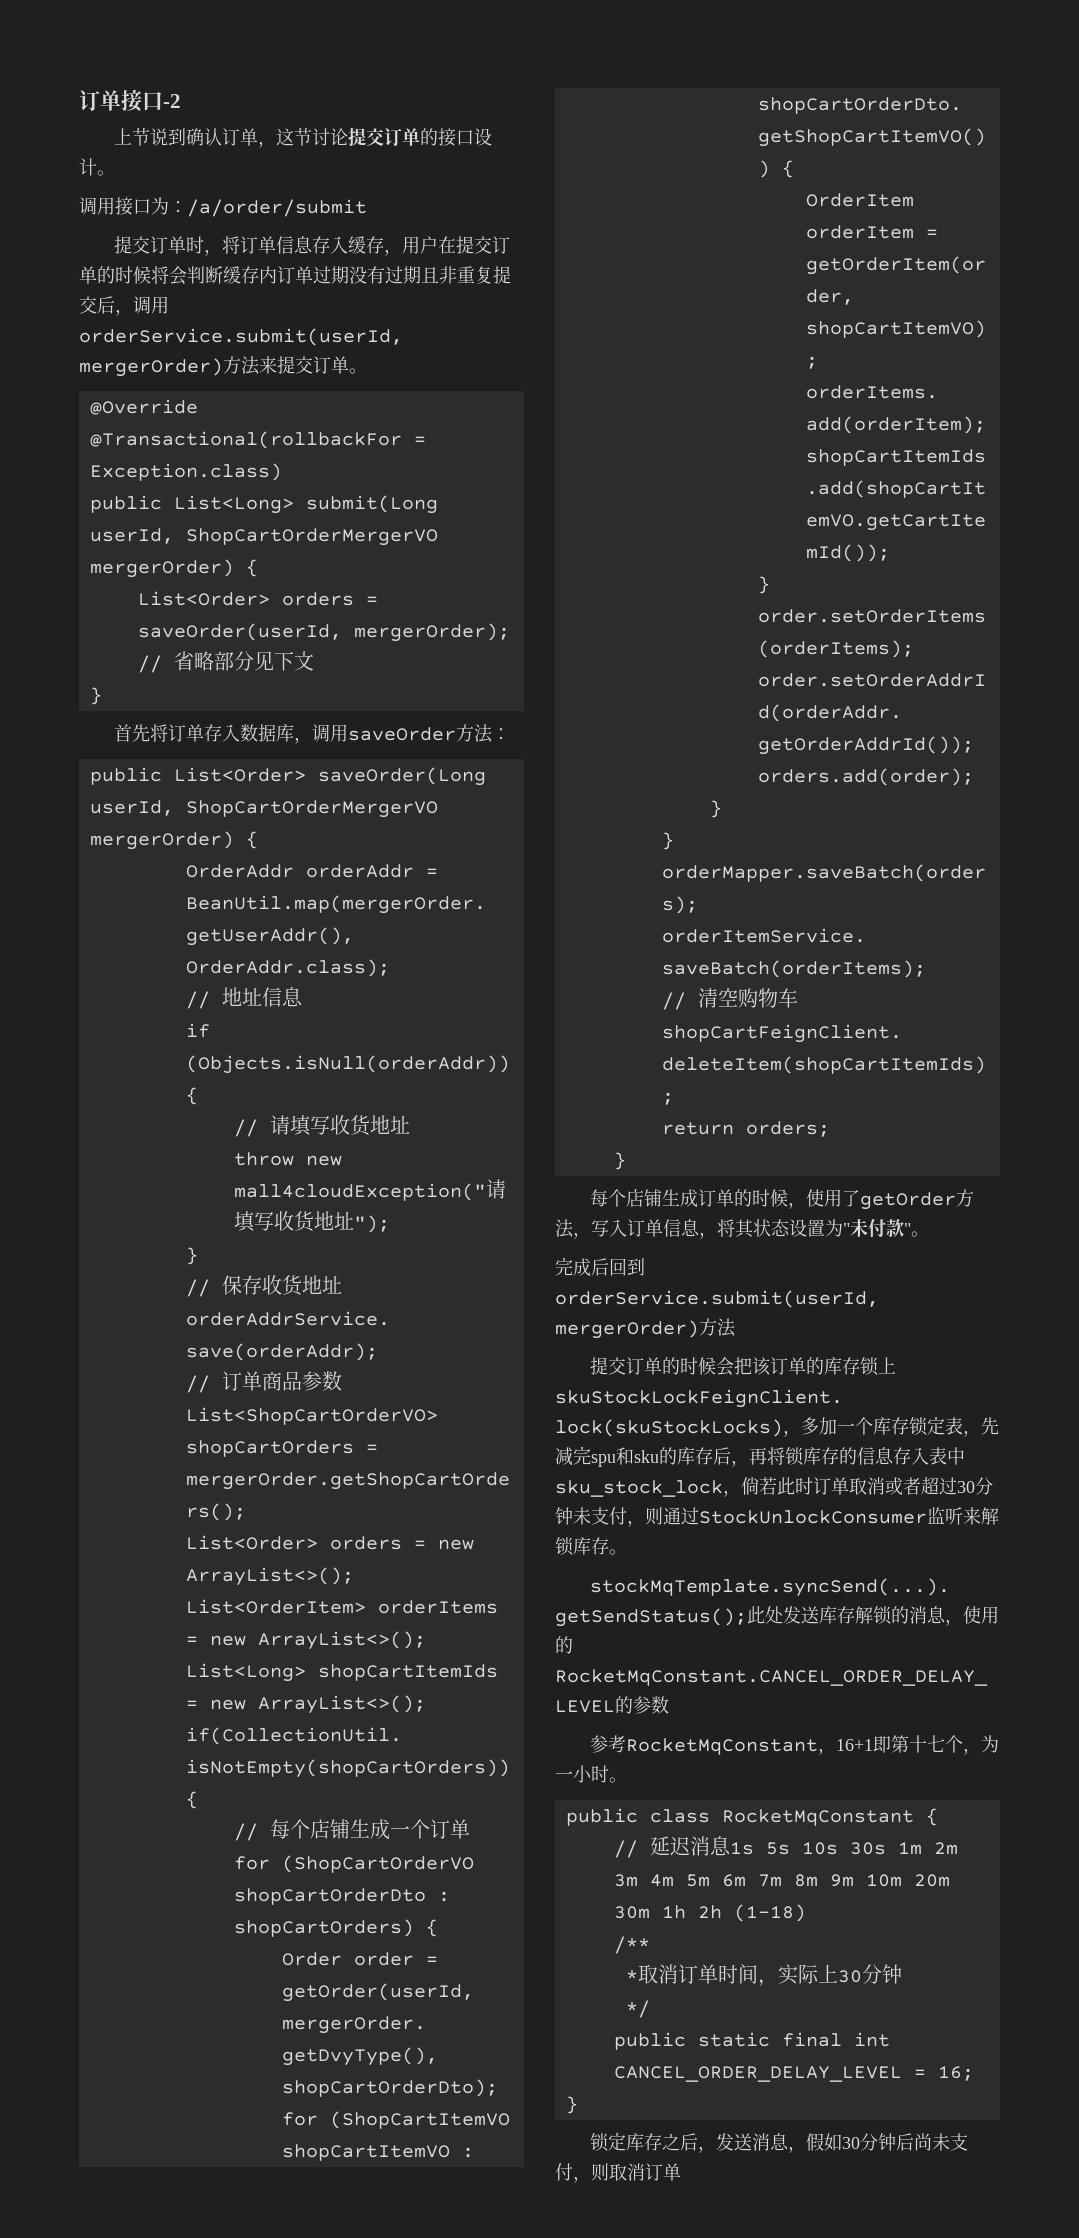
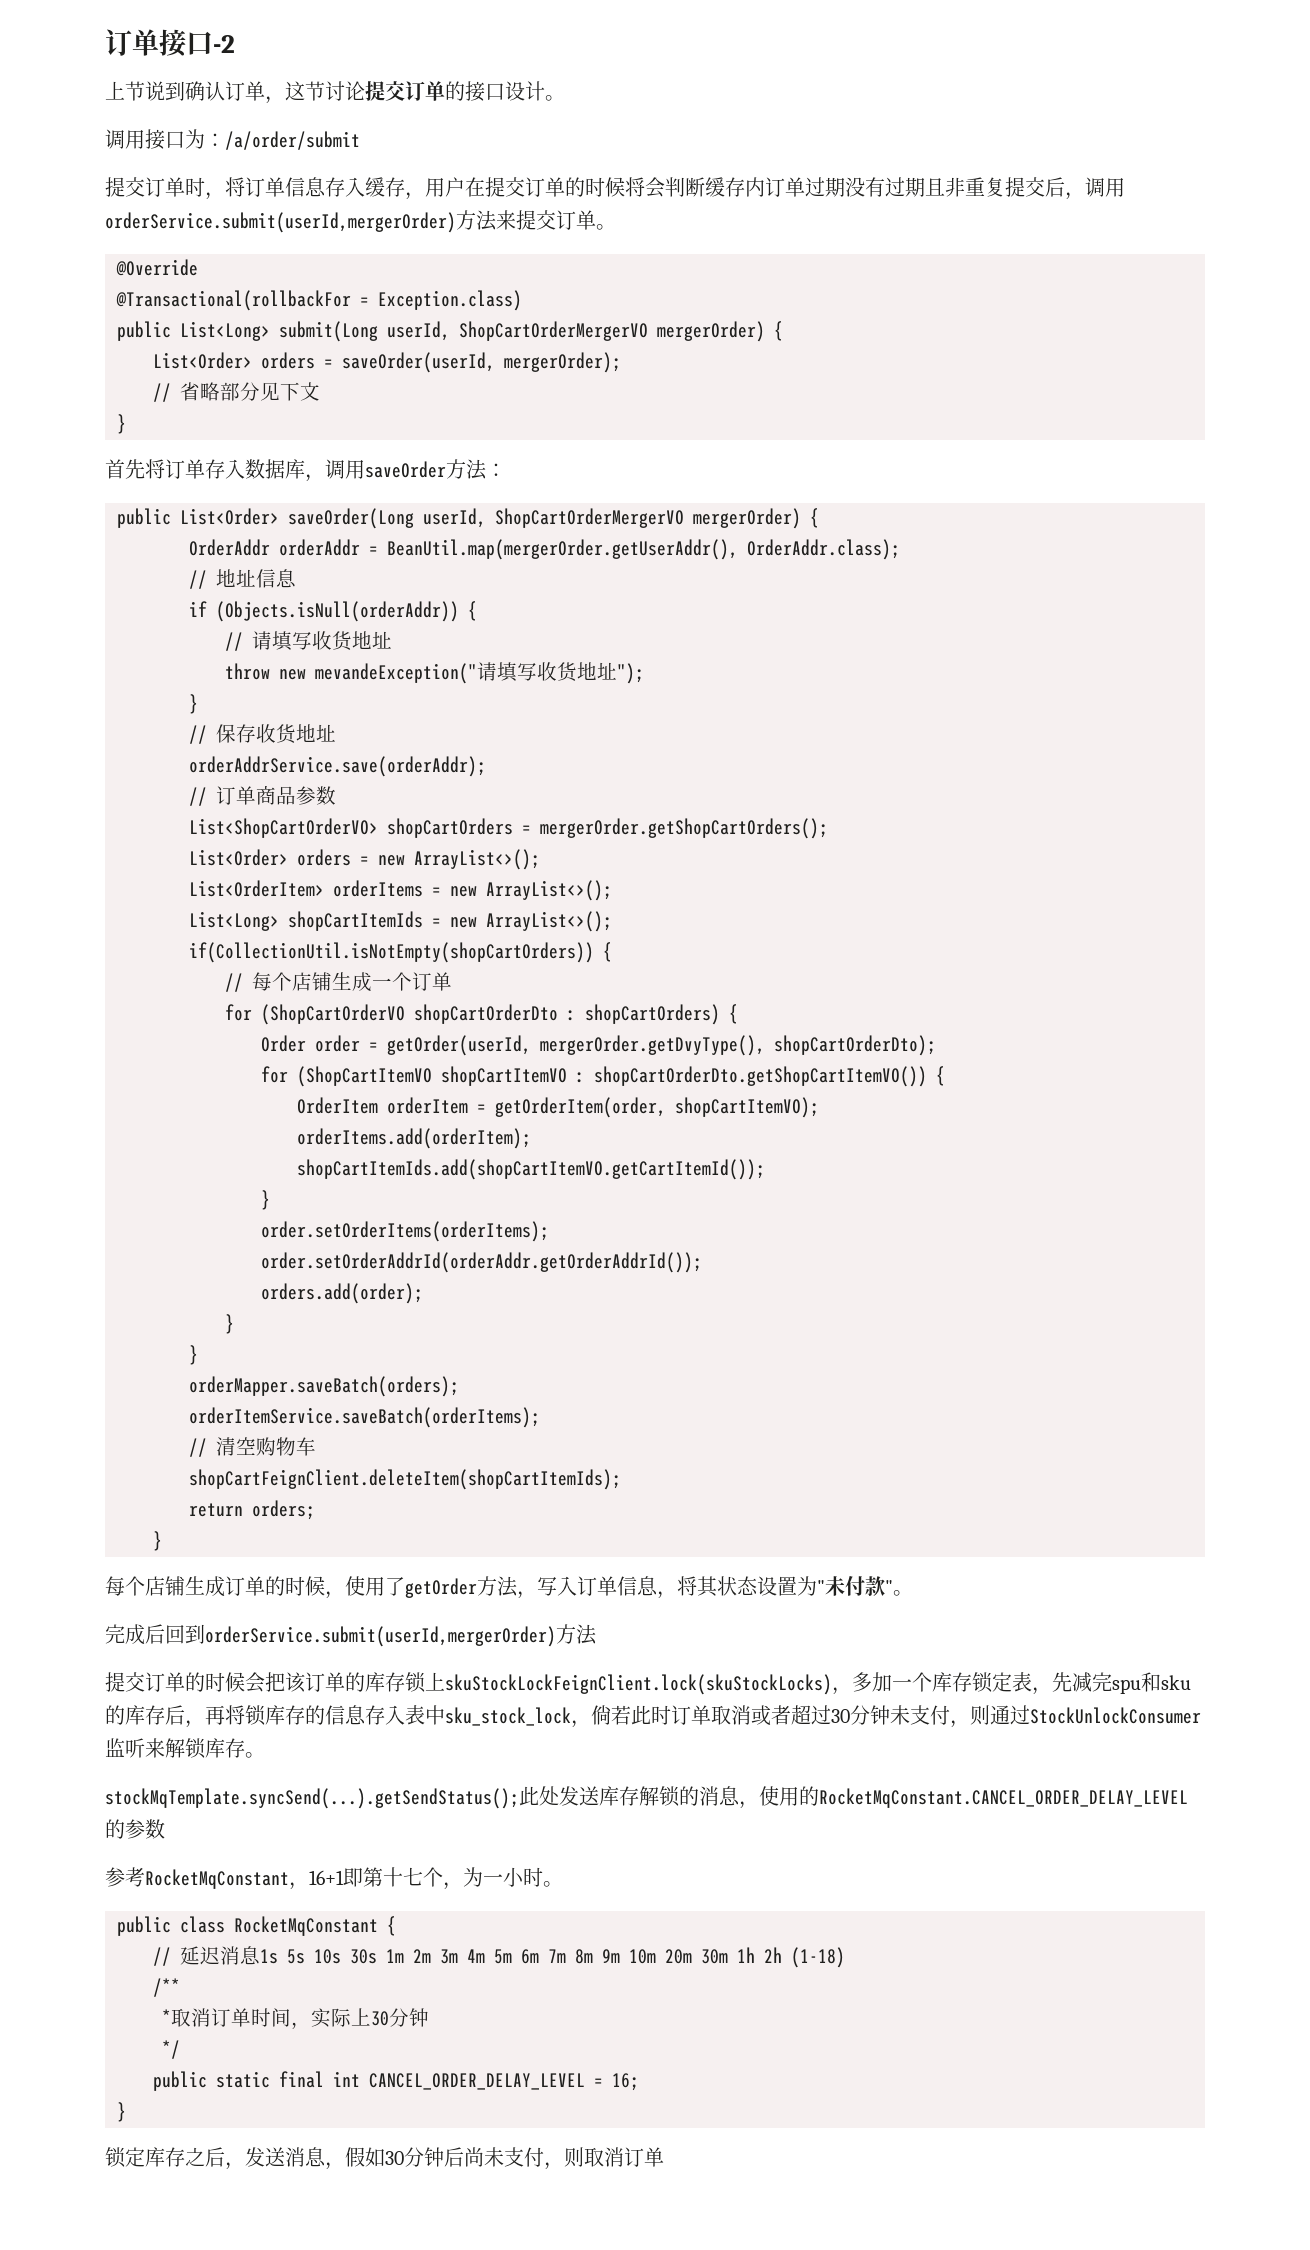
[233,1183,486,1201] mall4cloudException(" -> [315,663,477,684] mevandeException("

